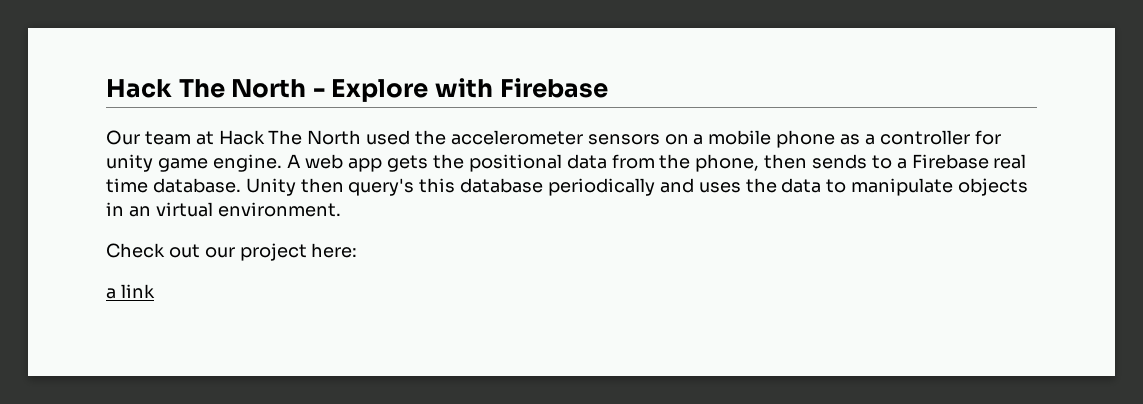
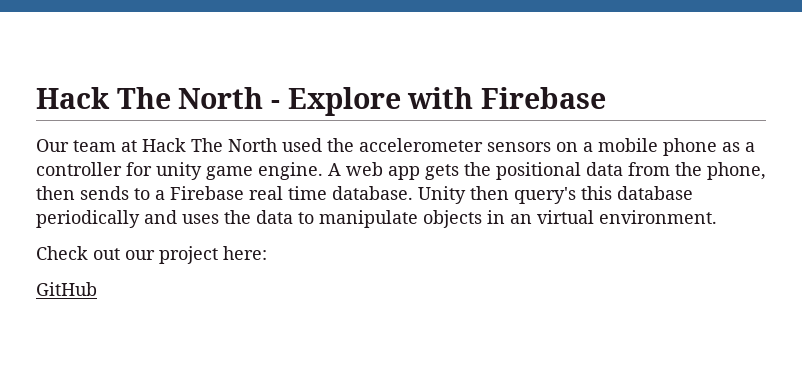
[106,284,155,299] a link -> [36,282,97,296] GitHub

